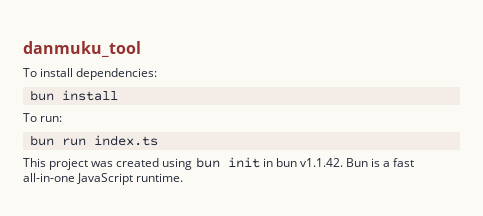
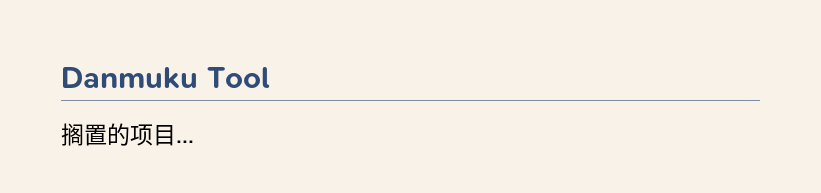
[23,41,141,57] [23,68,158,80] [29,90,118,101] [23,113,63,122] [29,135,158,146] [23,157,415,170] [23,173,184,185] danmuku_tool // To install dependencies: // bun install // To run: // bun run index.ts // This project was created using bun init in bun v1.1.42. Bun is a fast all-in-one JavaScript runtime. -> [61,67,270,89] [61,123,194,146] Danmuku Tool // 搁置的项目...

